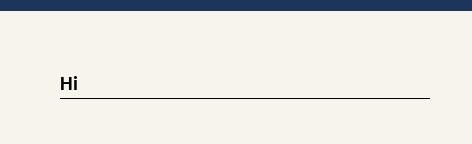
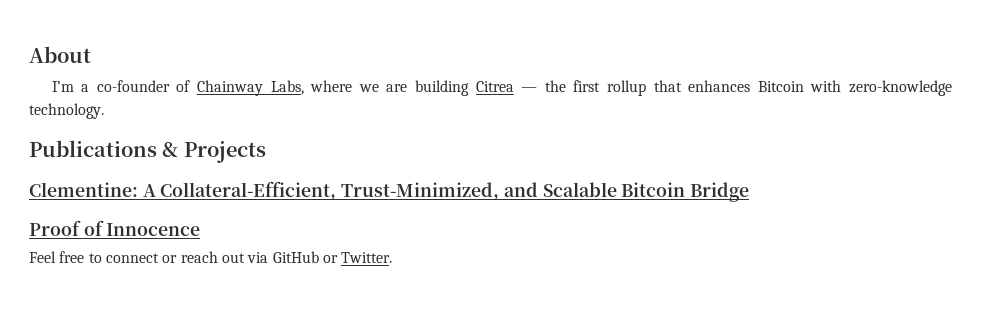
[60,76,78,90] Hi -> [29,46,91,63] [51,80,953,96] [29,103,104,119] [29,140,266,163] [29,181,750,202] [29,220,201,236] [29,251,393,263] About // I’m a co-founder of Chainway Labs, where we are building Citrea — the first rollup that enhances Bitcoin with zero-knowledge technology. // Publications & Projects // Clementine: A Collateral-Efficient, Trust-Minimized, and Scalable Bitcoin Bridge // Proof of Innocence // Feel free to connect or reach out via GitHub or Twitter.

